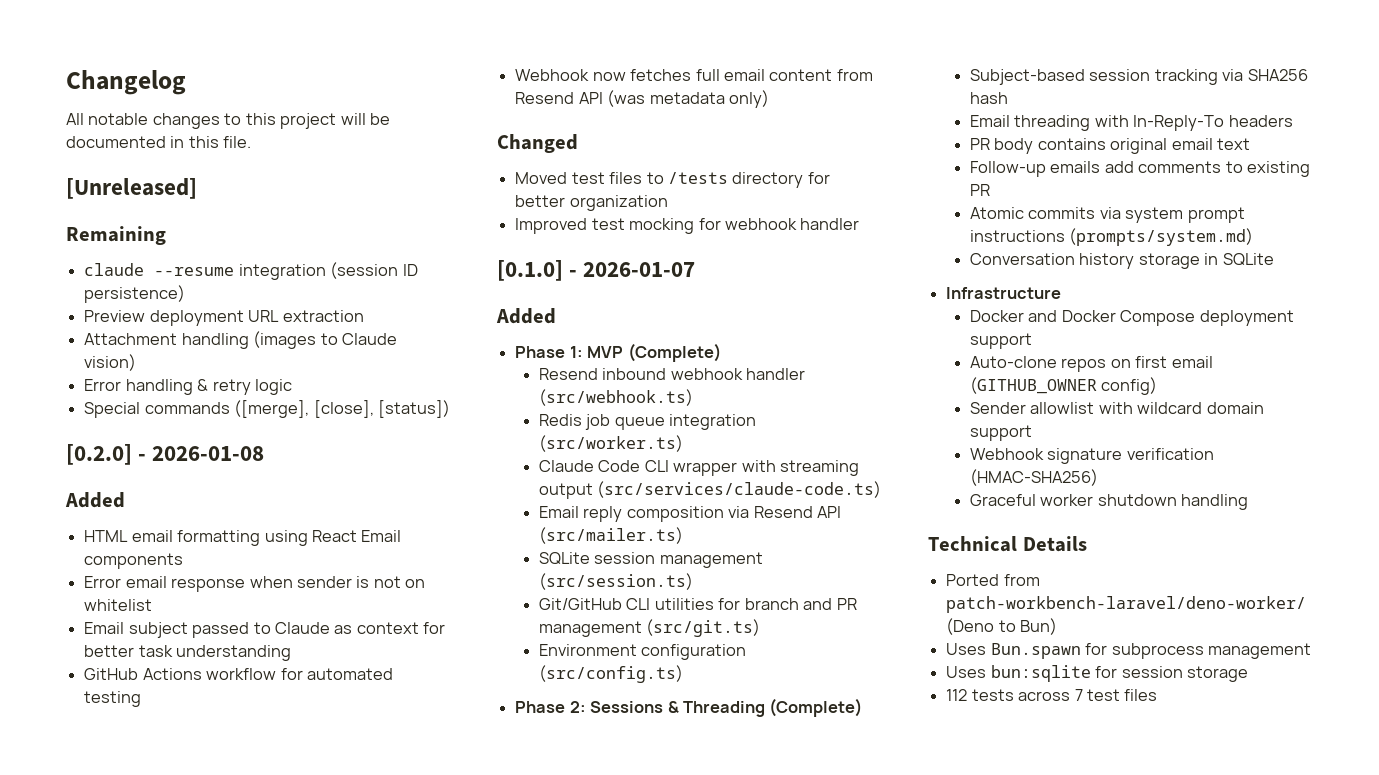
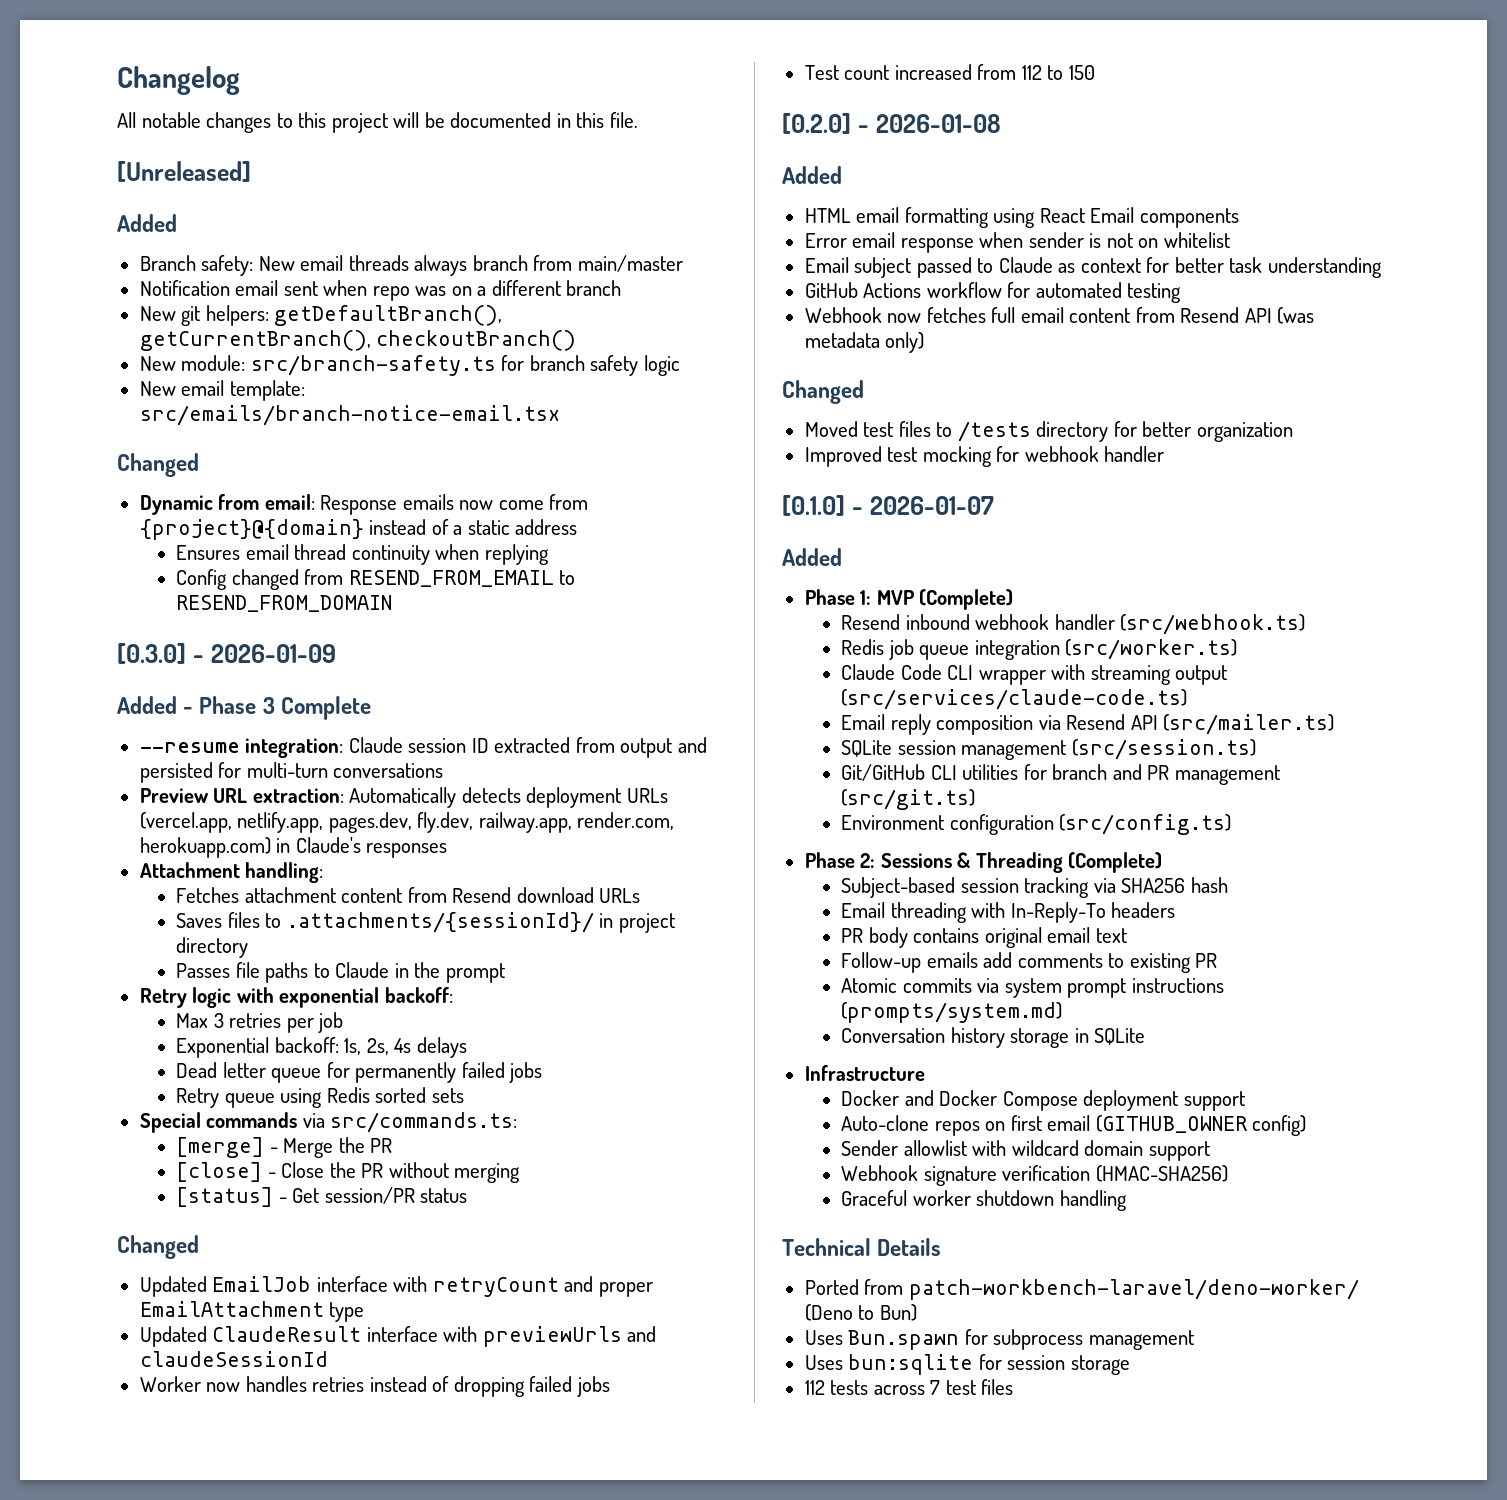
[66,226,166,245] [84,262,418,280] [84,285,186,303] [84,310,364,326] [84,331,397,349] [84,354,137,371] [84,379,292,395] [84,400,450,418] Remaining // claude --resume integration (session ID persistence) // Preview deployment URL extraction // Attachment handling (images to Claude vision) // Error handling & retry logic // Special commands ([merge], [close], [status]) -> [117,214,177,232] [139,255,683,276] [139,280,622,301] [139,305,503,326] [139,330,577,351] [139,355,680,376] [139,380,305,401] [139,405,560,426] [117,453,199,477] [139,494,589,515] [139,519,578,540] [176,544,549,565] [176,569,576,590] [176,595,393,612] [117,643,336,664] [117,696,371,720] [139,737,707,758] [139,762,444,783] [139,787,668,808] [139,812,675,833] [139,837,448,858] [139,862,324,883] [176,887,641,903] [176,912,675,933] [176,937,249,958] [176,962,505,983] [139,987,453,1008] [176,1012,344,1033] [176,1037,467,1058] [176,1062,543,1083] [176,1087,464,1108] [139,1112,518,1133] [176,1137,393,1158] [176,1162,521,1183] [176,1187,468,1207] [117,1235,199,1259] [139,1276,653,1297] [139,1301,365,1322] [139,1326,657,1347] [139,1351,328,1367] [139,1376,610,1397] [804,64,1095,80] Added // Branch safety: New email threads always branch from main/master // Notification email sent when repo was on a different branch // New git helpers: getDefaultBranch(), getCurrentBranch(), checkoutBranch() // New module: src/branch-safety.ts for branch safety logic // New email template: src/emails/branch-notice-email.tsx // Changed // Dynamic from email: Response emails now come from {project}@{domain} instead of a static address // Ensures email thread continuity when replying // Config changed from RESEND_FROM_EMAIL to RESEND_FROM_DOMAIN // [0.3.0] - 2026-01-09 // Added - Phase 3 Complete // --resume integration: Claude session ID extracted from output and persisted for multi-turn conversations // Preview URL extraction: Automatically detects deployment URLs (vercel.app, netlify.app, pages.dev, fly.dev, railway.app, render.com, herokuapp.com) in Claude's responses // Attachment handling: // Fetches attachment content from Resend download URLs // Saves files to .attachments/{sessionId}/ in project directory // Passes file paths to Claude in the prompt // Retry logic with exponential backoff: // Max 3 retries per job // Exponential backoff: 1s, 2s, 4s delays // Dead letter queue for permanently failed jobs // Retry queue using Redis sorted sets // Special commands via src/commands.ts: // [merge] - Merge the PR // [close] - Close the PR without merging // [status] - Get session/PR status // Changed // Updated EmailJob interface with retryCount and proper EmailAttachment type // Updated ClaudeResult interface with previewUrls and claudeSessionId // Worker now handles retries instead of dropping failed jobs // Test count increased from 112 to 150

